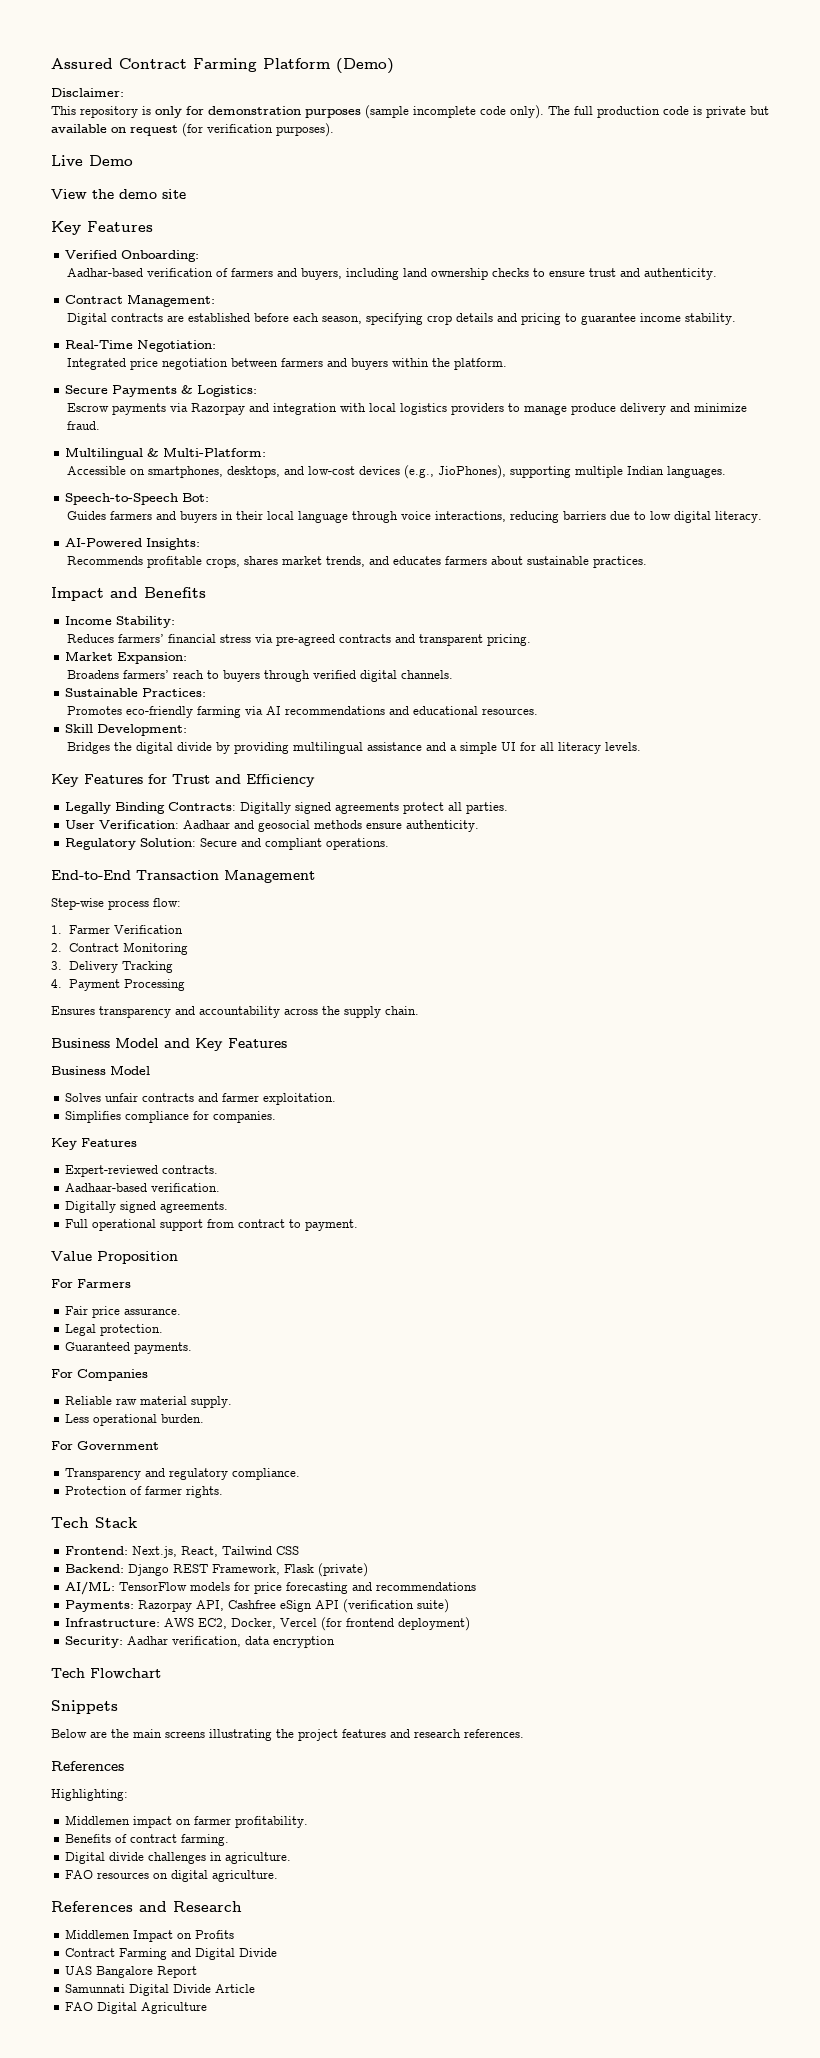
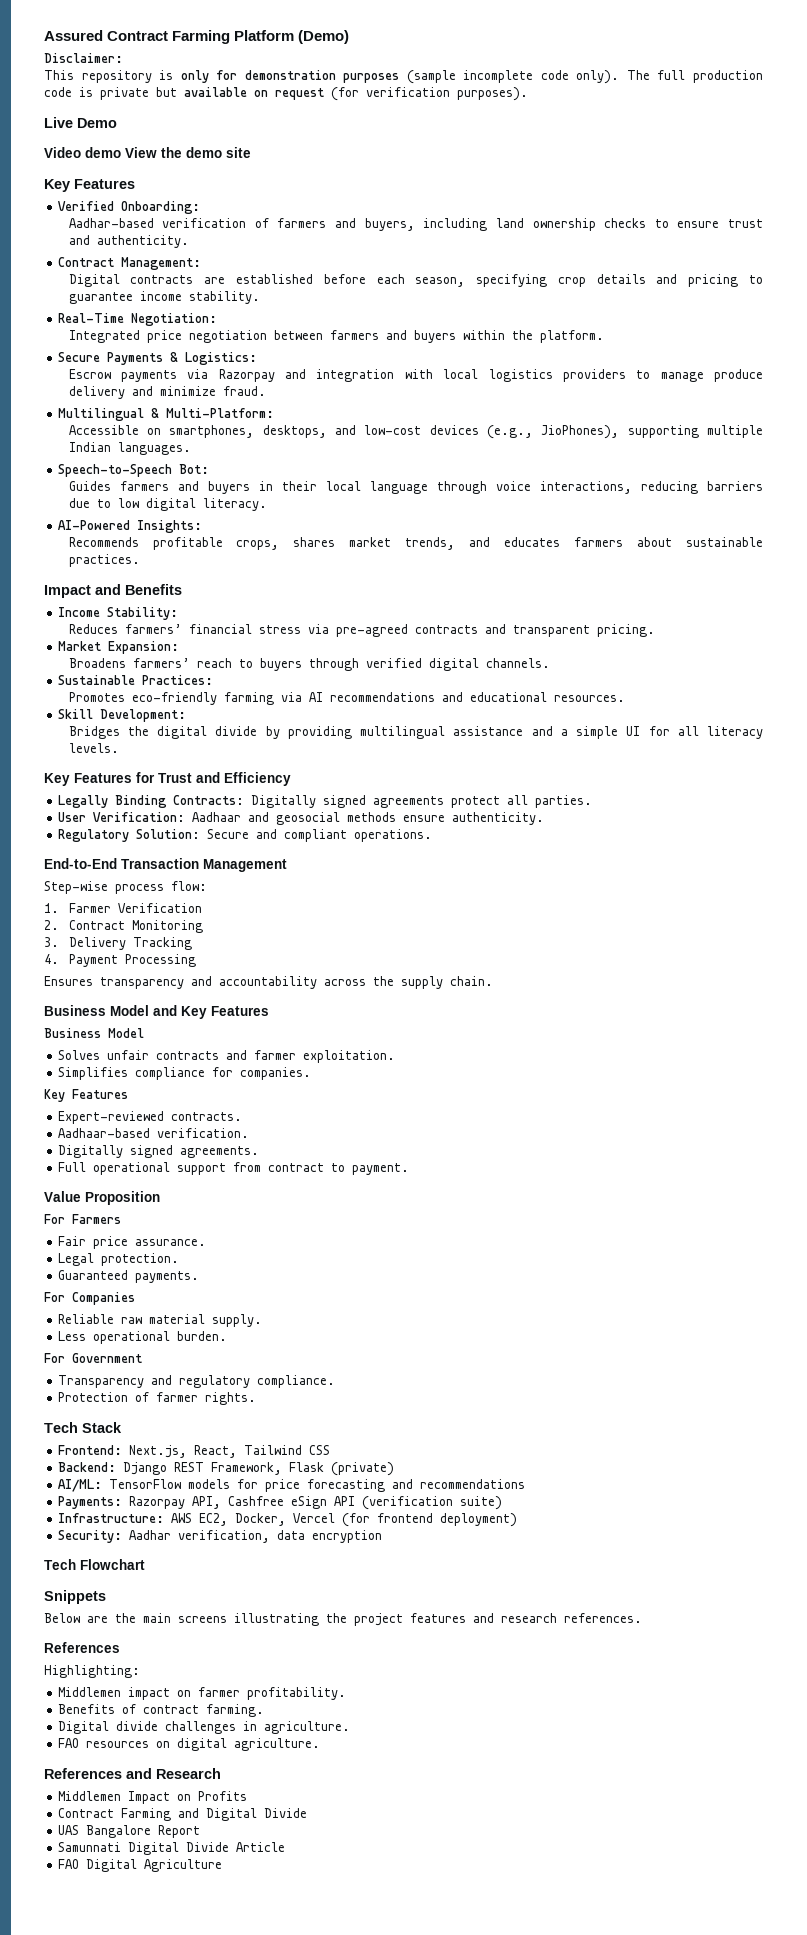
(133, 160) none -> [44,147,121,158] Video demo

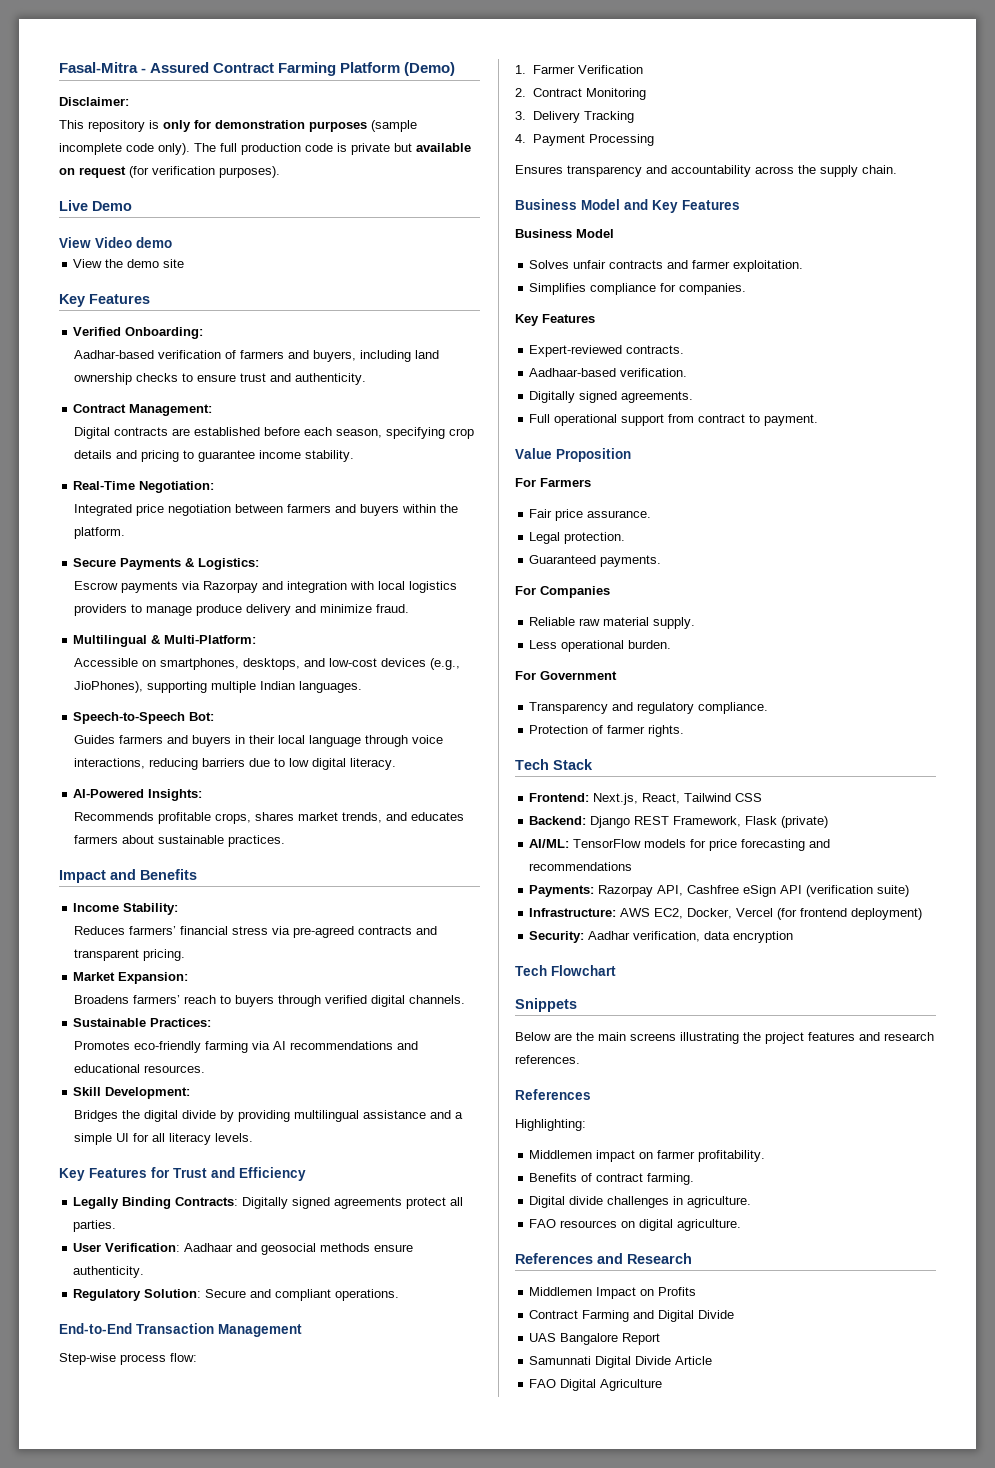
(44, 35) none -> [59,62,147,73] Fasal-Mitra -
(117, 123) none -> [59,237,91,248] View
(121, 152) none -> (172, 242) //

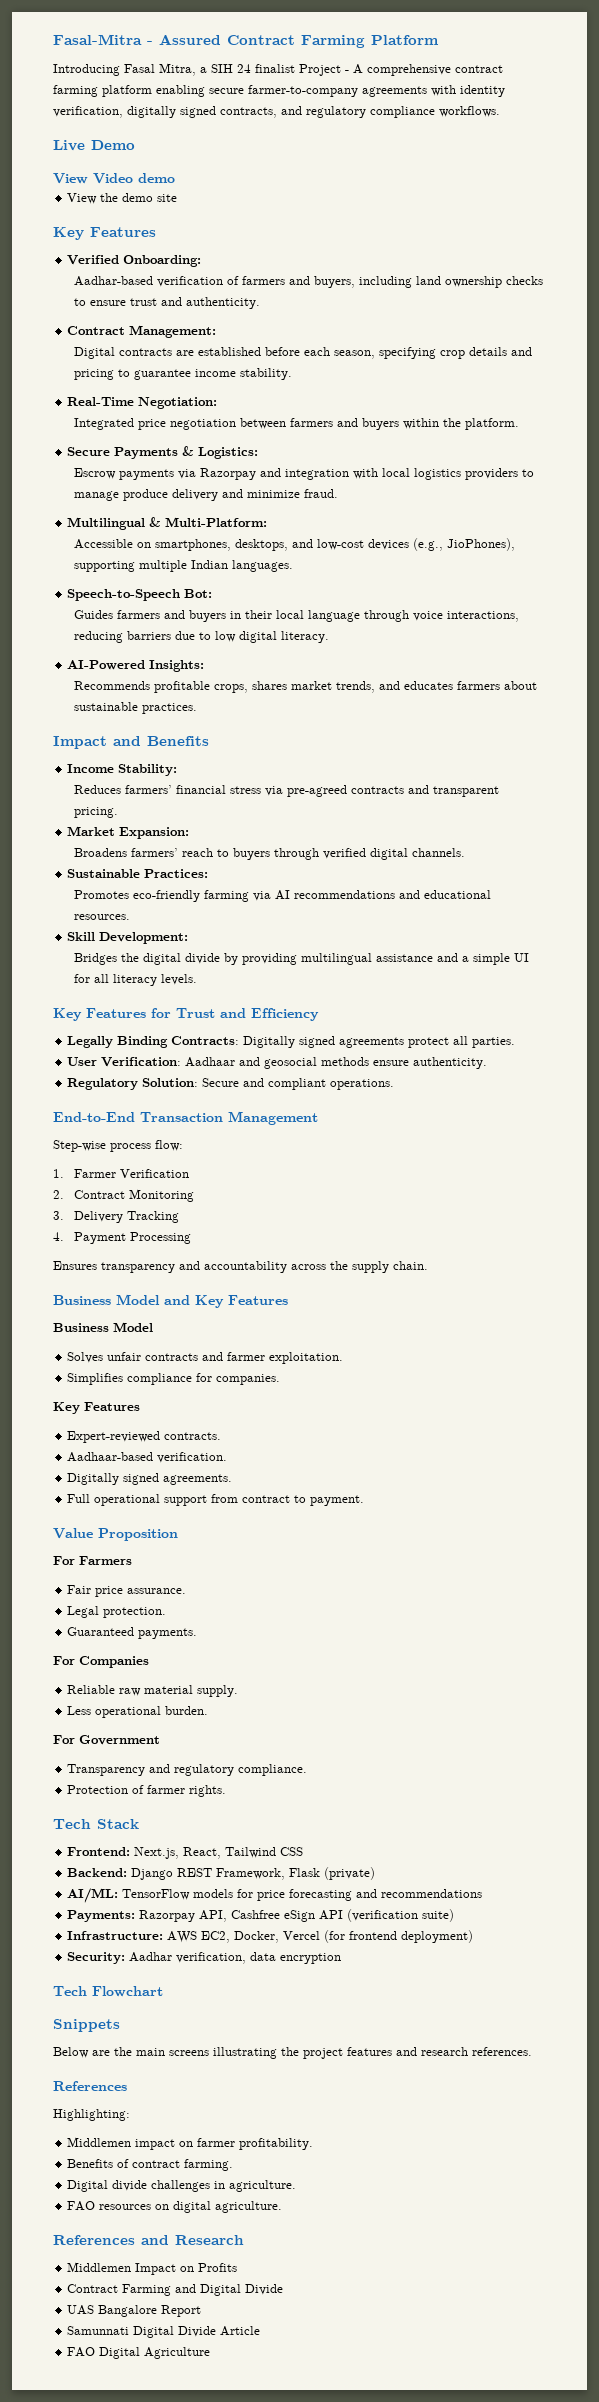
[404,62,456,76] [59,97,129,106] [59,120,417,132] [59,143,471,155] [59,166,280,178] (Demo) // Disclaimer: // This repository is only for demonstration purposes (sample incomplete code only). The full production code is private but available on request (for verification purposes). -> [53,63,503,76] [53,85,505,97] [53,106,500,118] // Introducing Fasal Mitra, a SIH 24 finalist Project - A comprehensive contract farming platform enabling secure farmer-to-company agreements with identity verification, digitally signed contracts, and regulatory compliance workflows.

